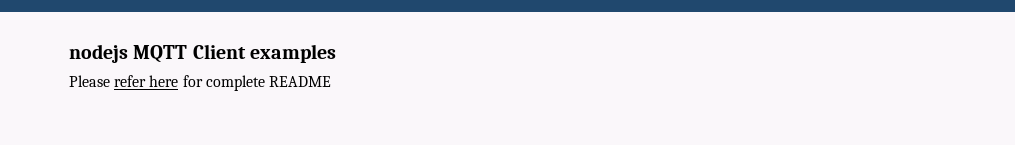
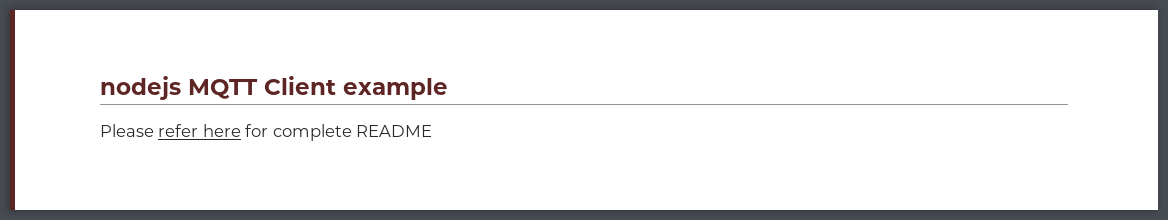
[249,44,336,63] examples -> [343,78,448,100] example

